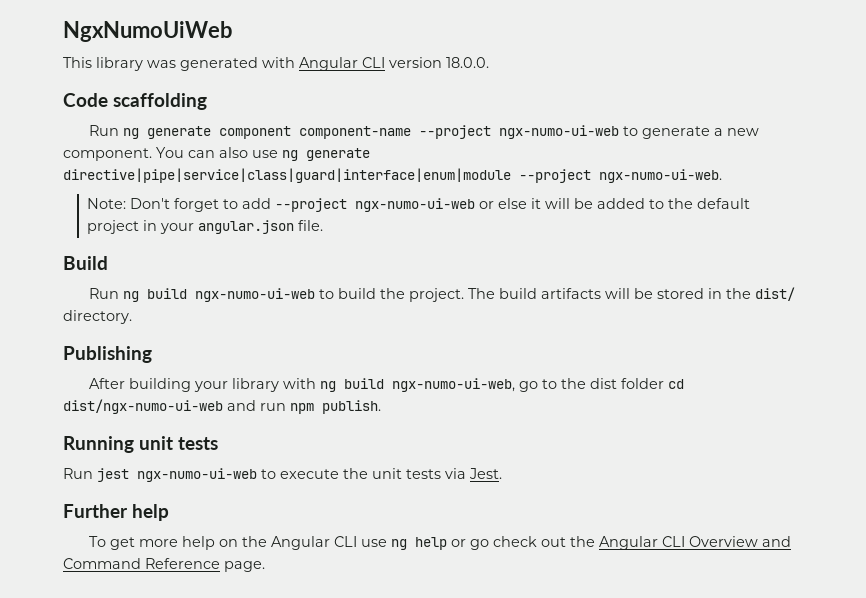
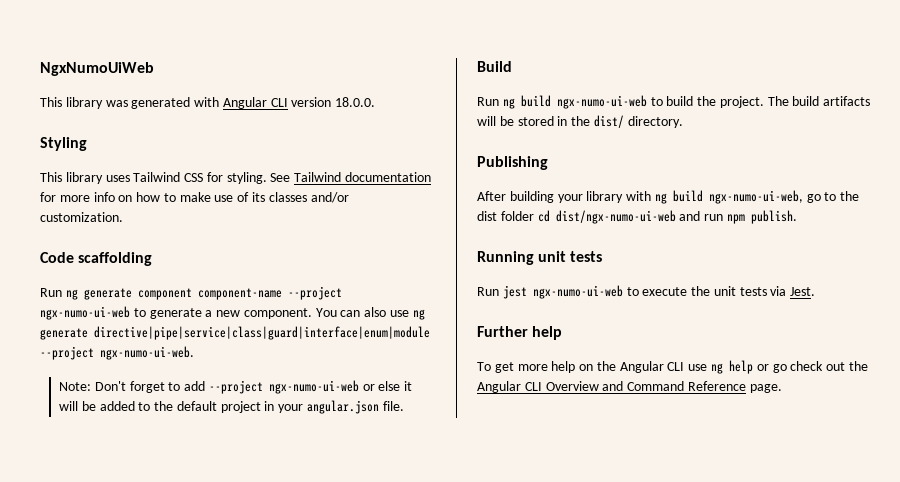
(489, 62) none -> [40,137,87,151] [40,172,432,184] [40,192,349,203] [40,212,123,222] // Styling // This library uses Tailwind CSS for styling. See Tailwind documentation for more info on how to make use of its classes and/or customization.

